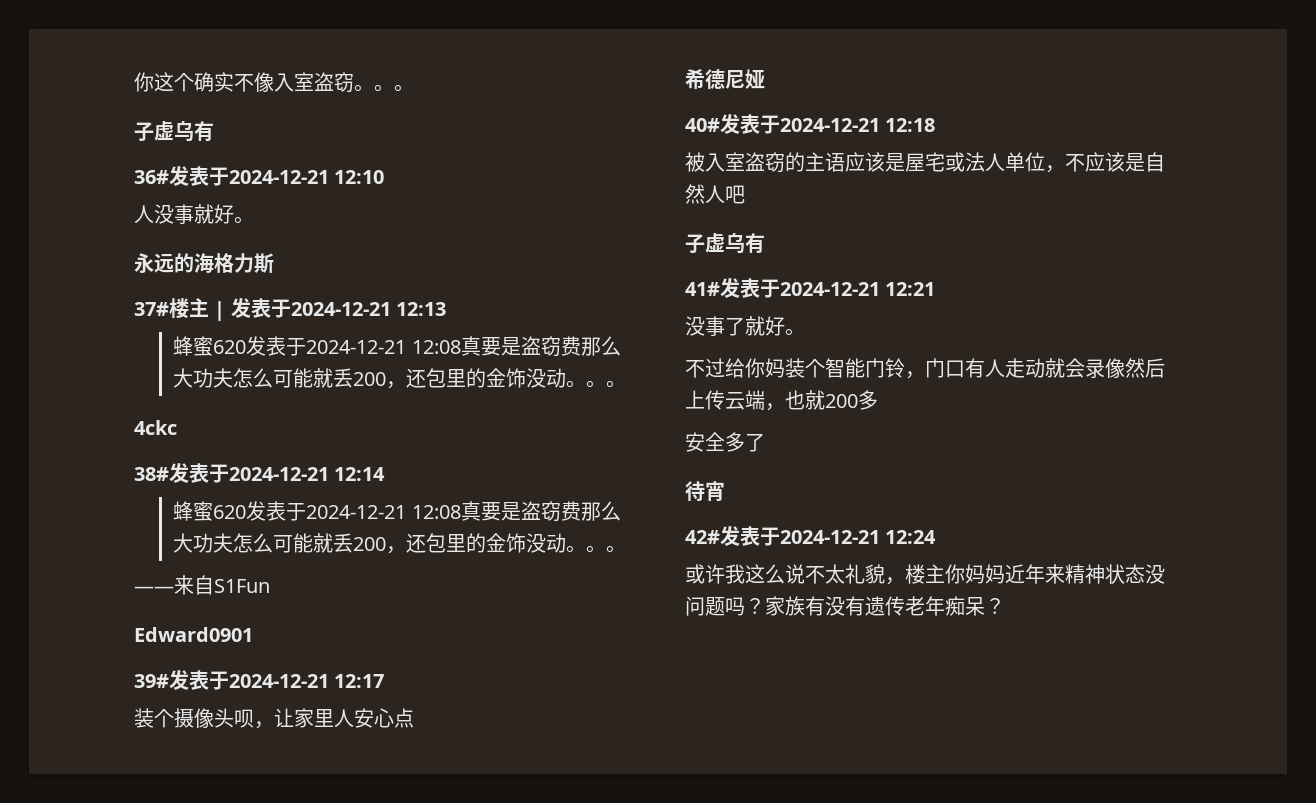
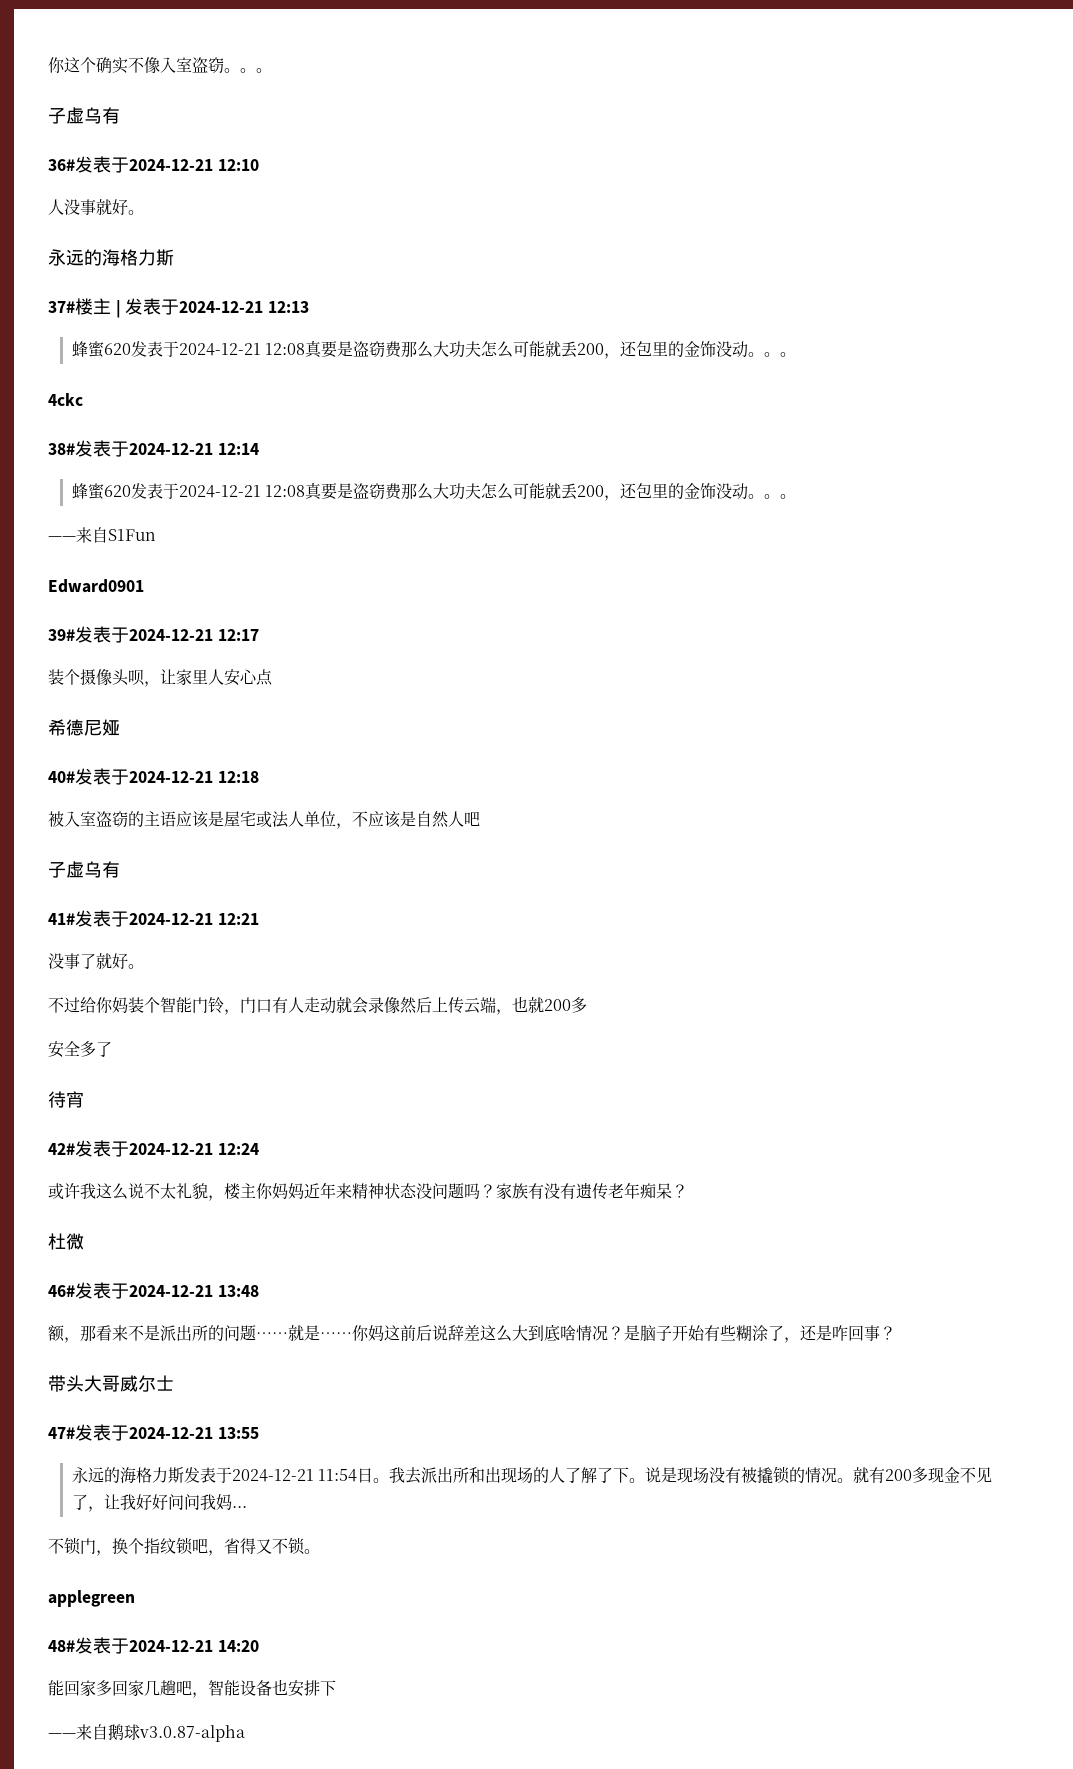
(1005, 606) none -> [48,1233,84,1250] [48,1282,259,1299] [48,1324,896,1343] [48,1375,174,1392] [48,1424,259,1441] [71,1466,992,1484] [71,1494,247,1512] [48,1537,320,1556] [48,1590,135,1607] [48,1637,259,1654] [48,1679,336,1698] [48,1724,245,1742] // 杜微 // 46#发表于2024-12-21 13:48 // 额，那看来不是派出所的问题……就是……你妈这前后说辞差这么大到底啥情况？是脑子开始有些糊涂了，还是咋回事？ // 带头大哥威尔士 // 47#发表于2024-12-21 13:55 // 永远的海格力斯发表于2024-12-21 11:54日。我去派出所和出现场的人了解了下。说是现场没有被撬锁的情况。就有200多现金不见了，让我好好问问我妈... // 不锁门，换个指纹锁吧，省得又不锁。 // applegreen // 48#发表于2024-12-21 14:20 // 能回家多回家几趟吧，智能设备也安排下 // ——来自鹅球v3.0.87-alpha

